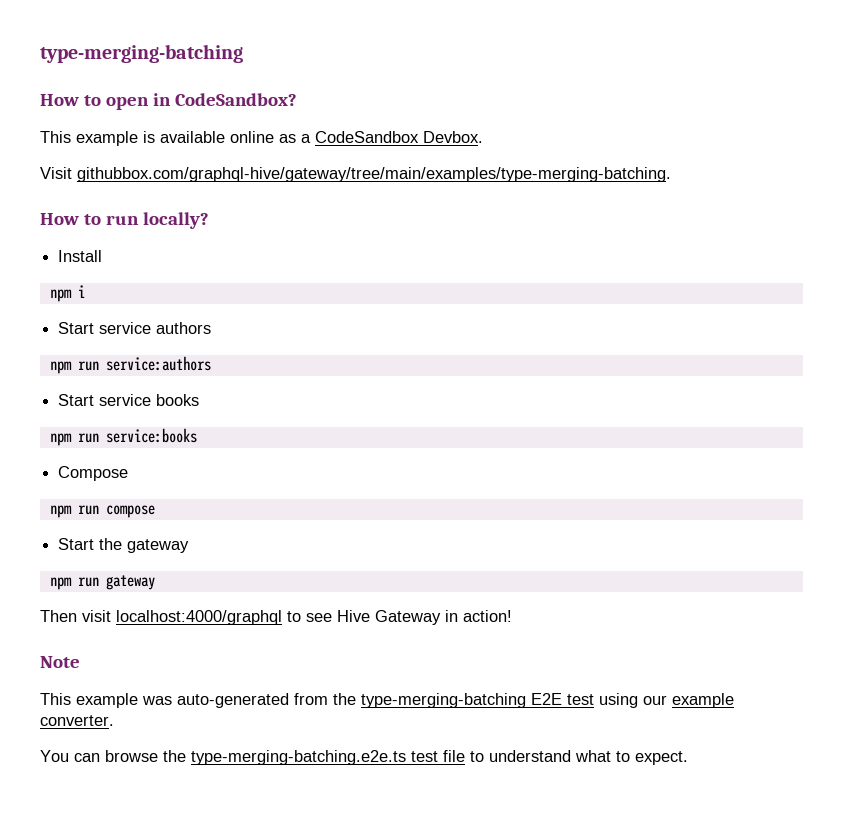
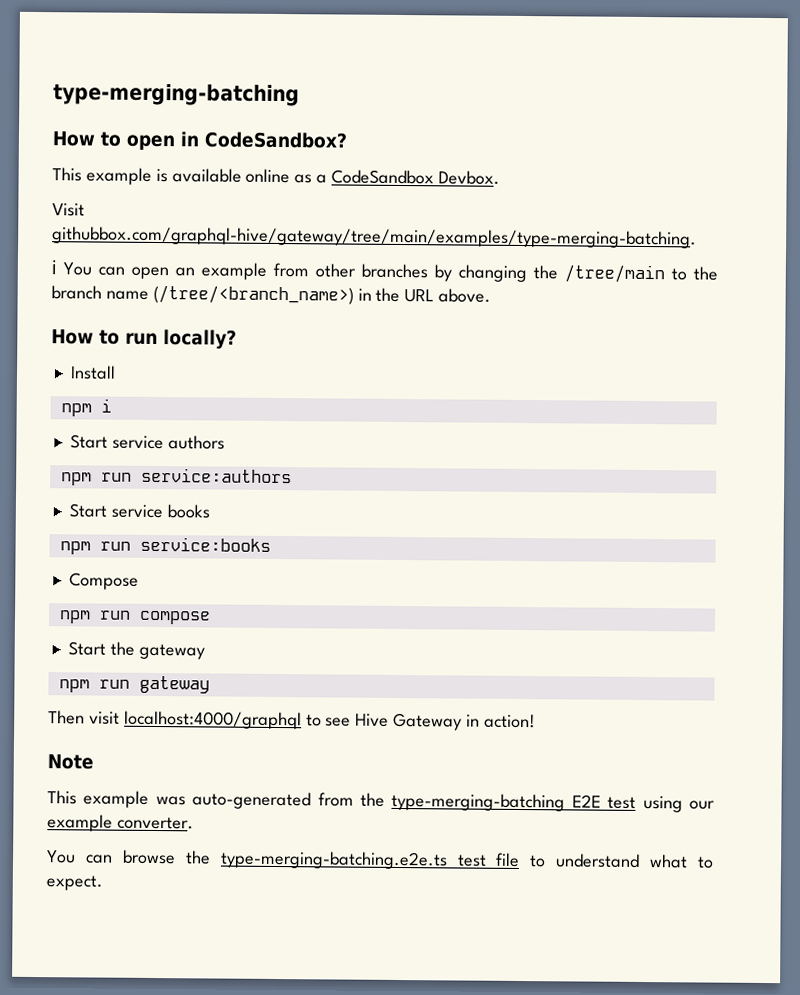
(671, 174) none -> [51,260,718,284] [51,284,492,305] // ℹ You can open an example from other branches by changing the /tree/main to the branch name (/tree/<branch_name>) in the URL above.

